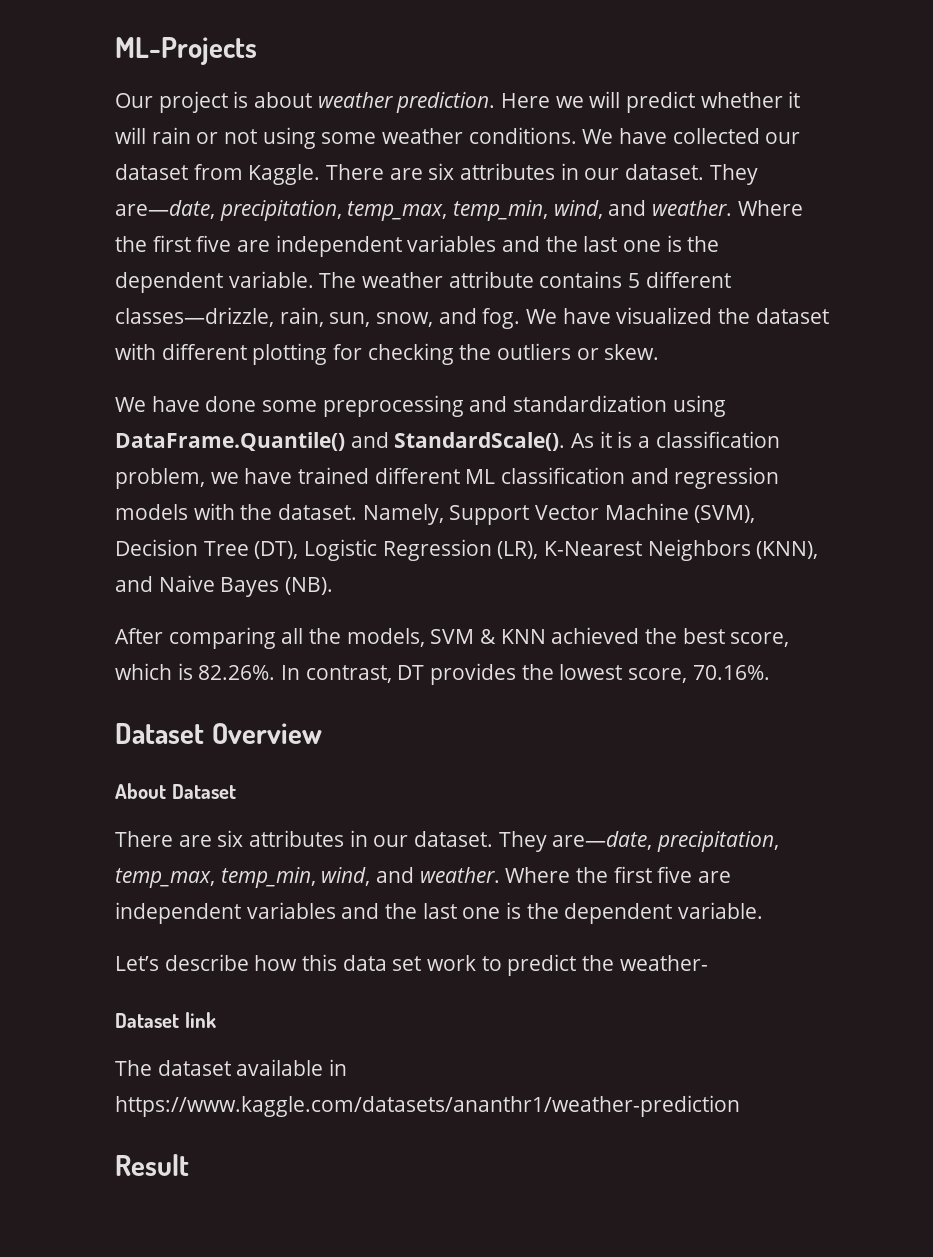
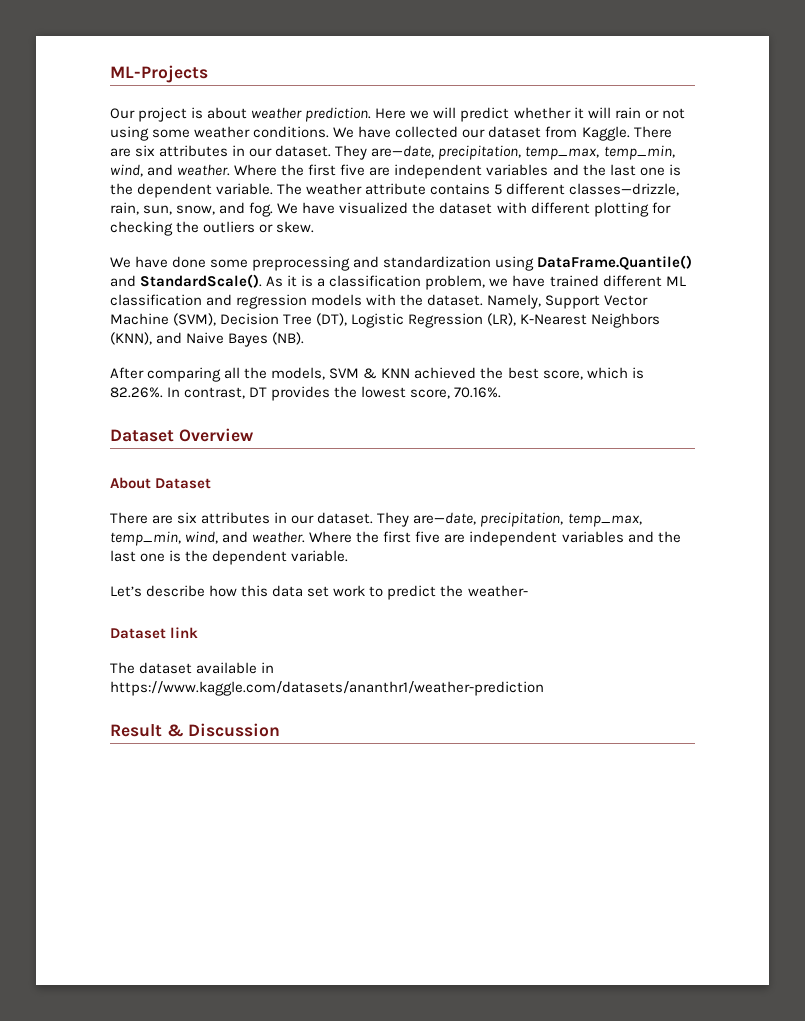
(189, 1165) none -> [166,723,281,737] & Discussion

